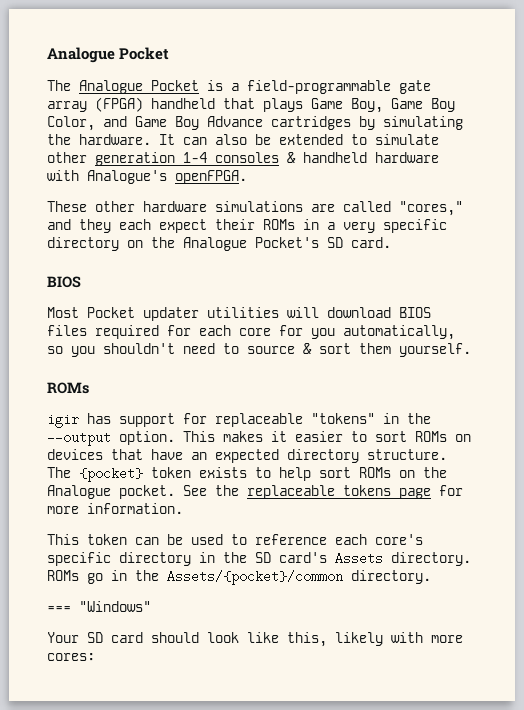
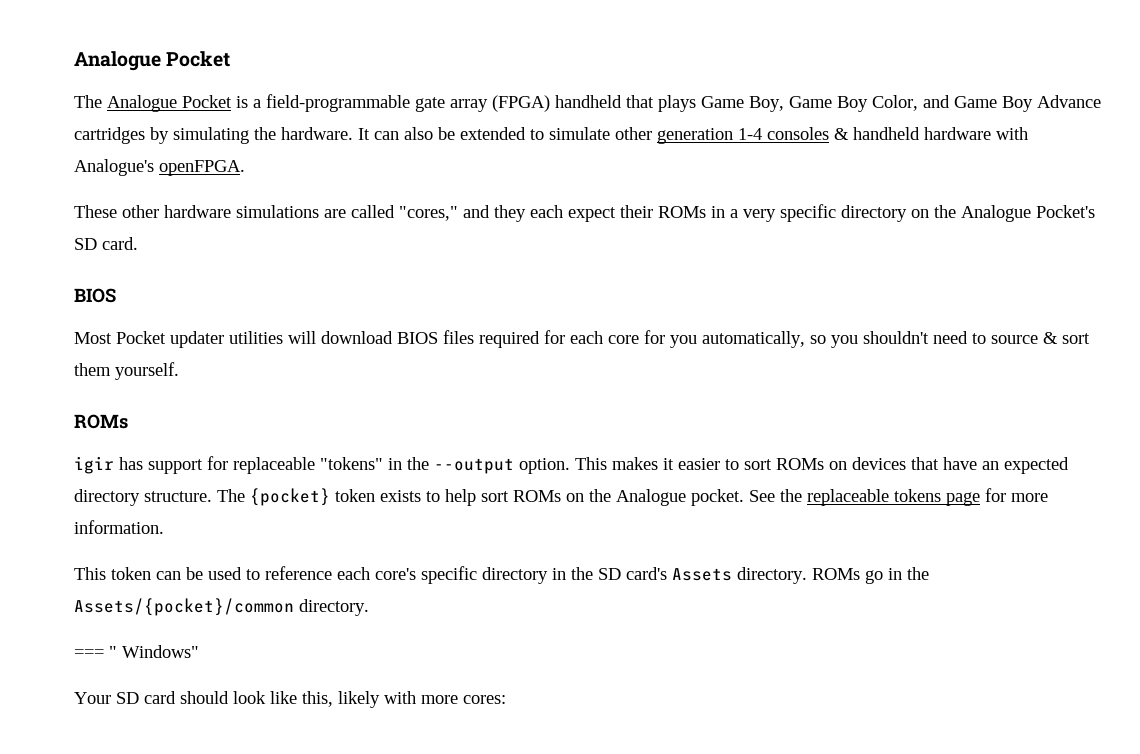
[79,601,151,612] "Windows" -> [109,645,199,658] " Windows"

